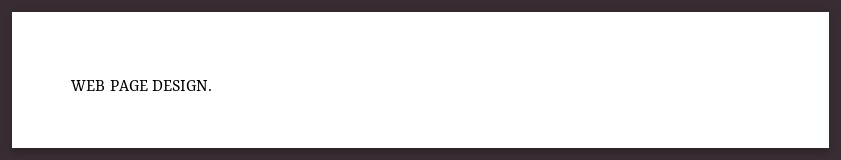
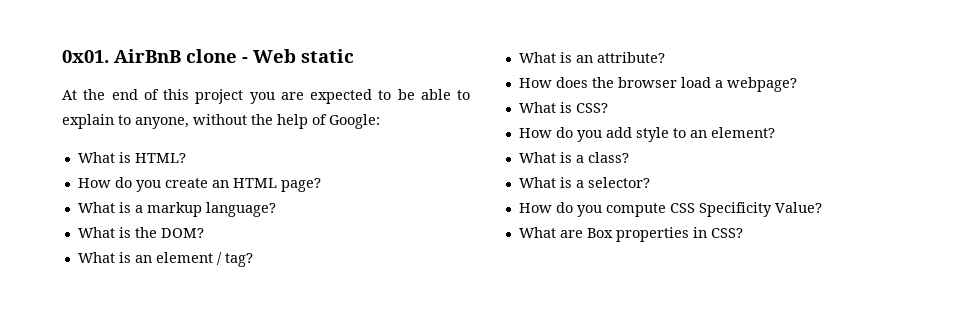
[70,80,213,91] WEB PAGE DESIGN. -> [62,49,354,63] [62,89,470,104] [62,114,380,129] [77,152,186,163] [77,177,321,192] [77,202,276,217] [77,227,204,238] [77,252,253,267] [518,52,665,63] [518,77,797,92] [518,102,608,113] [518,127,775,142] [518,152,629,163] [518,177,650,188] [518,202,822,217] [518,227,743,242] 0x01. AirBnB clone - Web static // At the end of this project you are expected to be able to explain to anyone, without the help of Google: // What is HTML? // How do you create an HTML page? // What is a markup language? // What is the DOM? // What is an element / tag? // What is an attribute? // How does the browser load a webpage? // What is CSS? // How do you add style to an element? // What is a class? // What is a selector? // How do you compute CSS Specificity Value? // What are Box properties in CSS?

